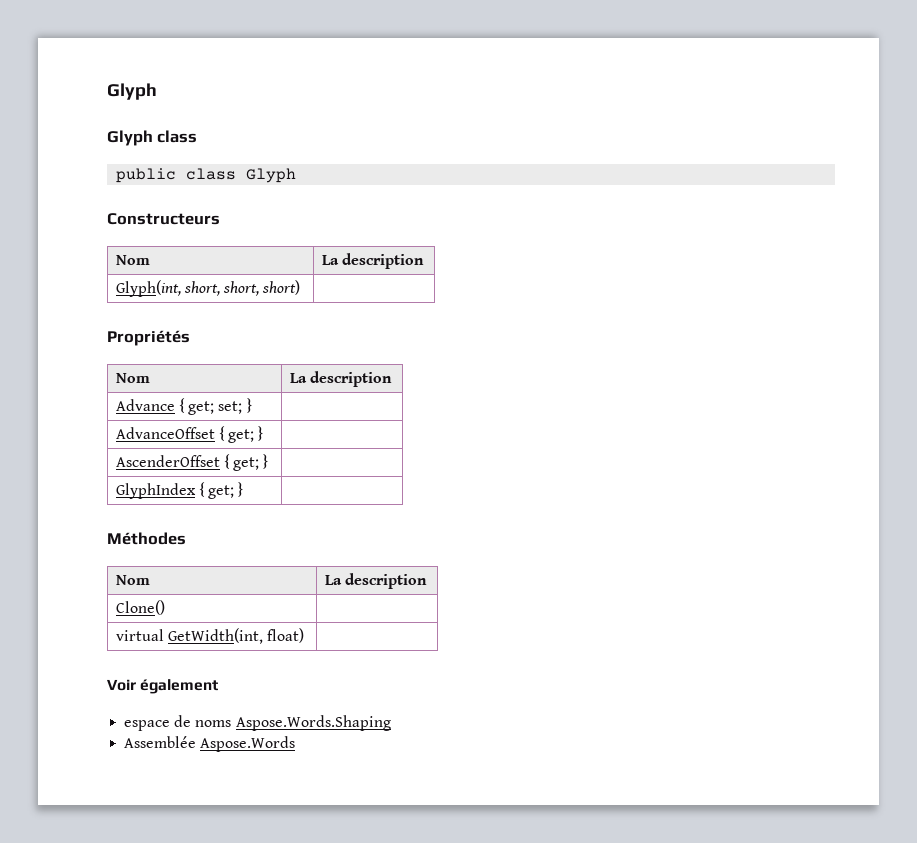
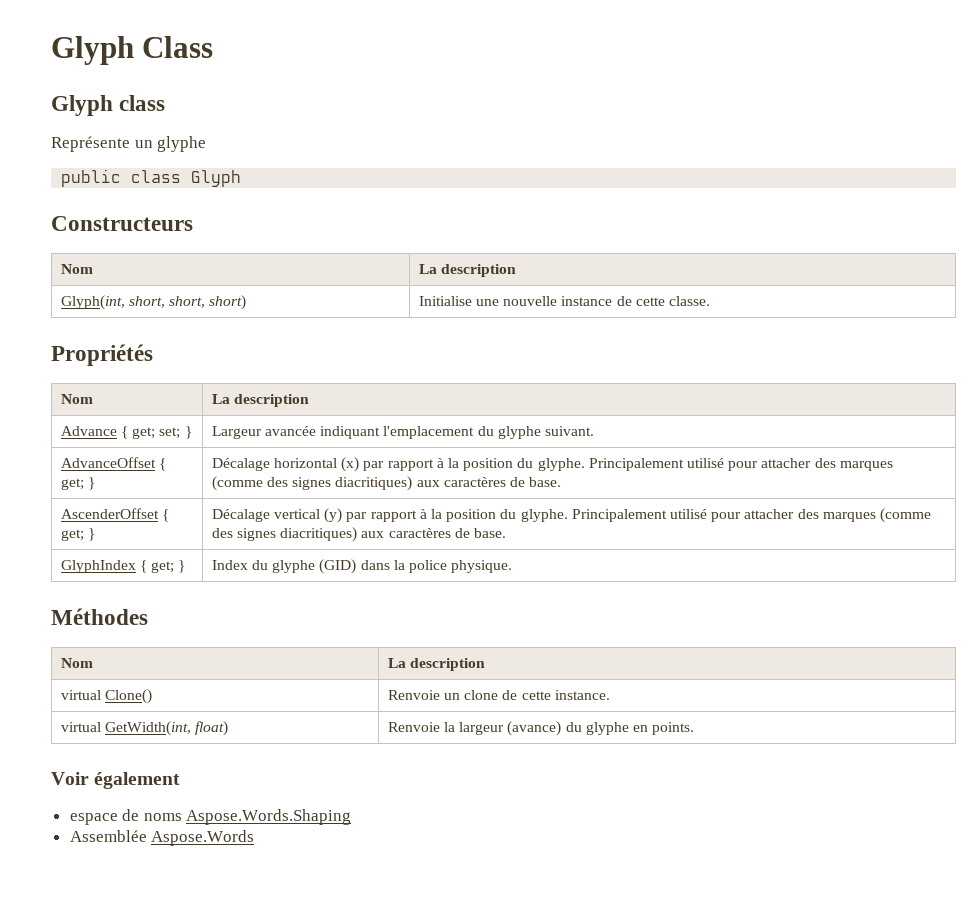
[107,83,157,100] Glyph -> [51,36,214,65] Glyph Class
(198, 136) none -> [51,136,207,152] // Représente un glyphe
(301, 287) none -> [418,296,711,306] Initialise une nouvelle instance de cette classe.
[115,426,264,443] [115,454,269,471] [115,482,244,499] // AdvanceOffset { get; } | // AscenderOffset { get; } | // GlyphIndex { get; } | -> [211,426,595,439] [60,457,167,471] [60,477,96,490] [211,457,893,472] [211,476,562,491] [60,508,170,522] [60,528,96,541] [211,508,931,523] [211,527,507,542] [60,560,186,573] [211,559,513,574] Largeur avancée indiquant l'emplacement du glyphe suivant. // AdvanceOffset { get; } | Décalage horizontal (x) par rapport à la position du glyphe. Principalement utilisé pour attacher des marques (comme des signes diacritiques) aux caractères de base. // AscenderOffset { get; } | Décalage vertical (y) par rapport à la position du glyphe. Principalement utilisé pour attacher des marques (comme des signes diacritiques) aux caractères de base. // GlyphIndex { get; } | Index du glyphe (GID) dans la police physique.
(427, 581) none -> [60,690,101,700] virtual
[115,628,305,644] // virtual GetWidth(int, float) | -> [387,690,610,700] [60,721,229,736] [387,721,695,736] Renvoie un clone de cette instance. // virtual GetWidth(int, float) | Renvoie la largeur (avance) du glyphe en points.

